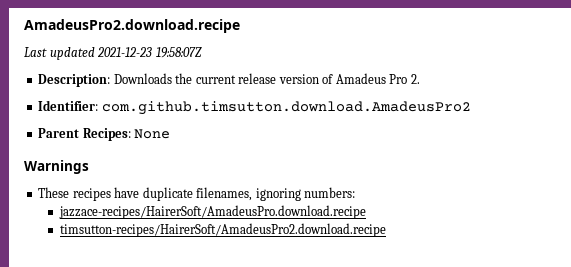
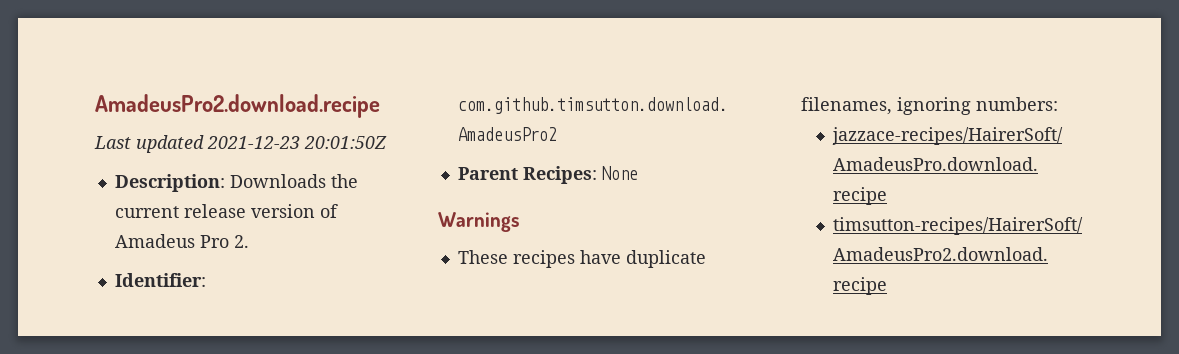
[155,47,202,58] 19:58:07Z -> [304,136,387,149] 20:01:50Z

